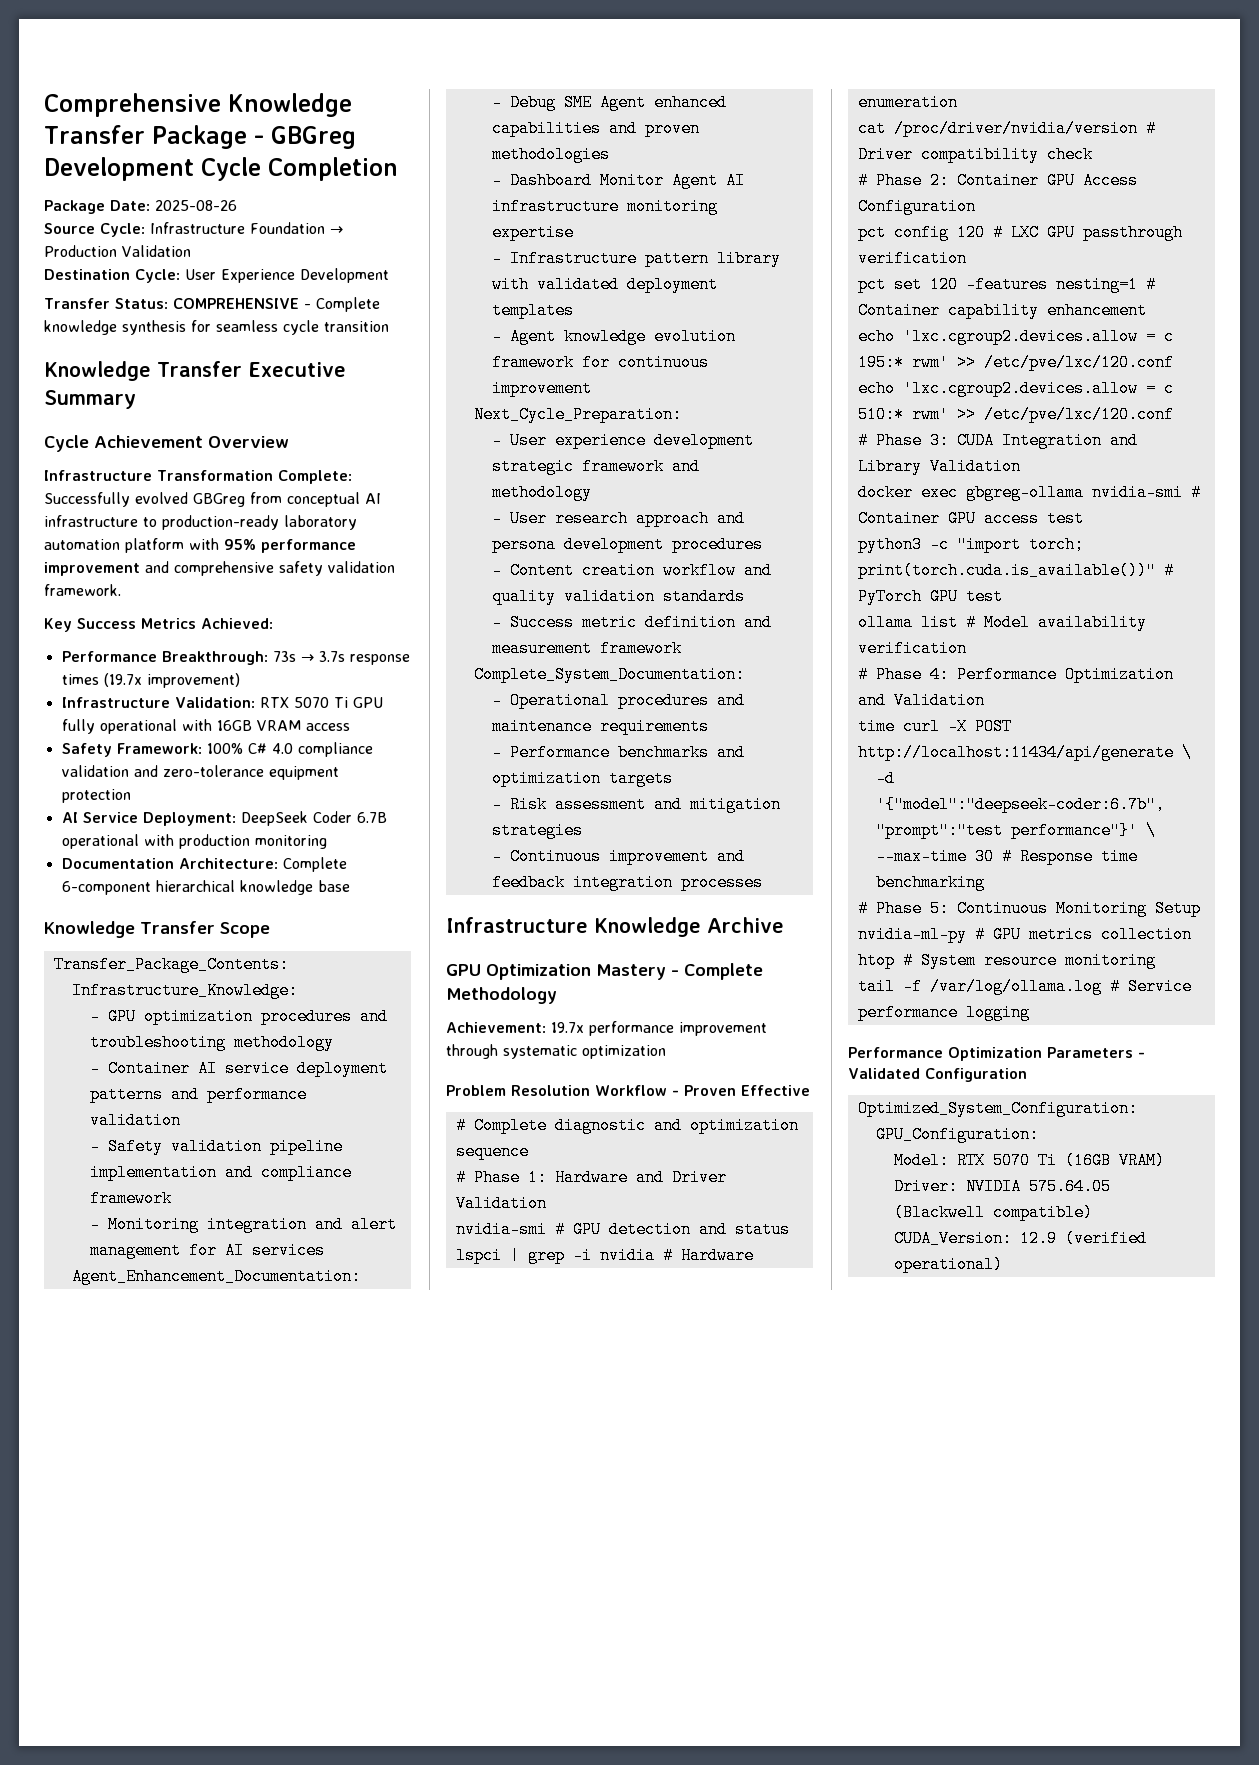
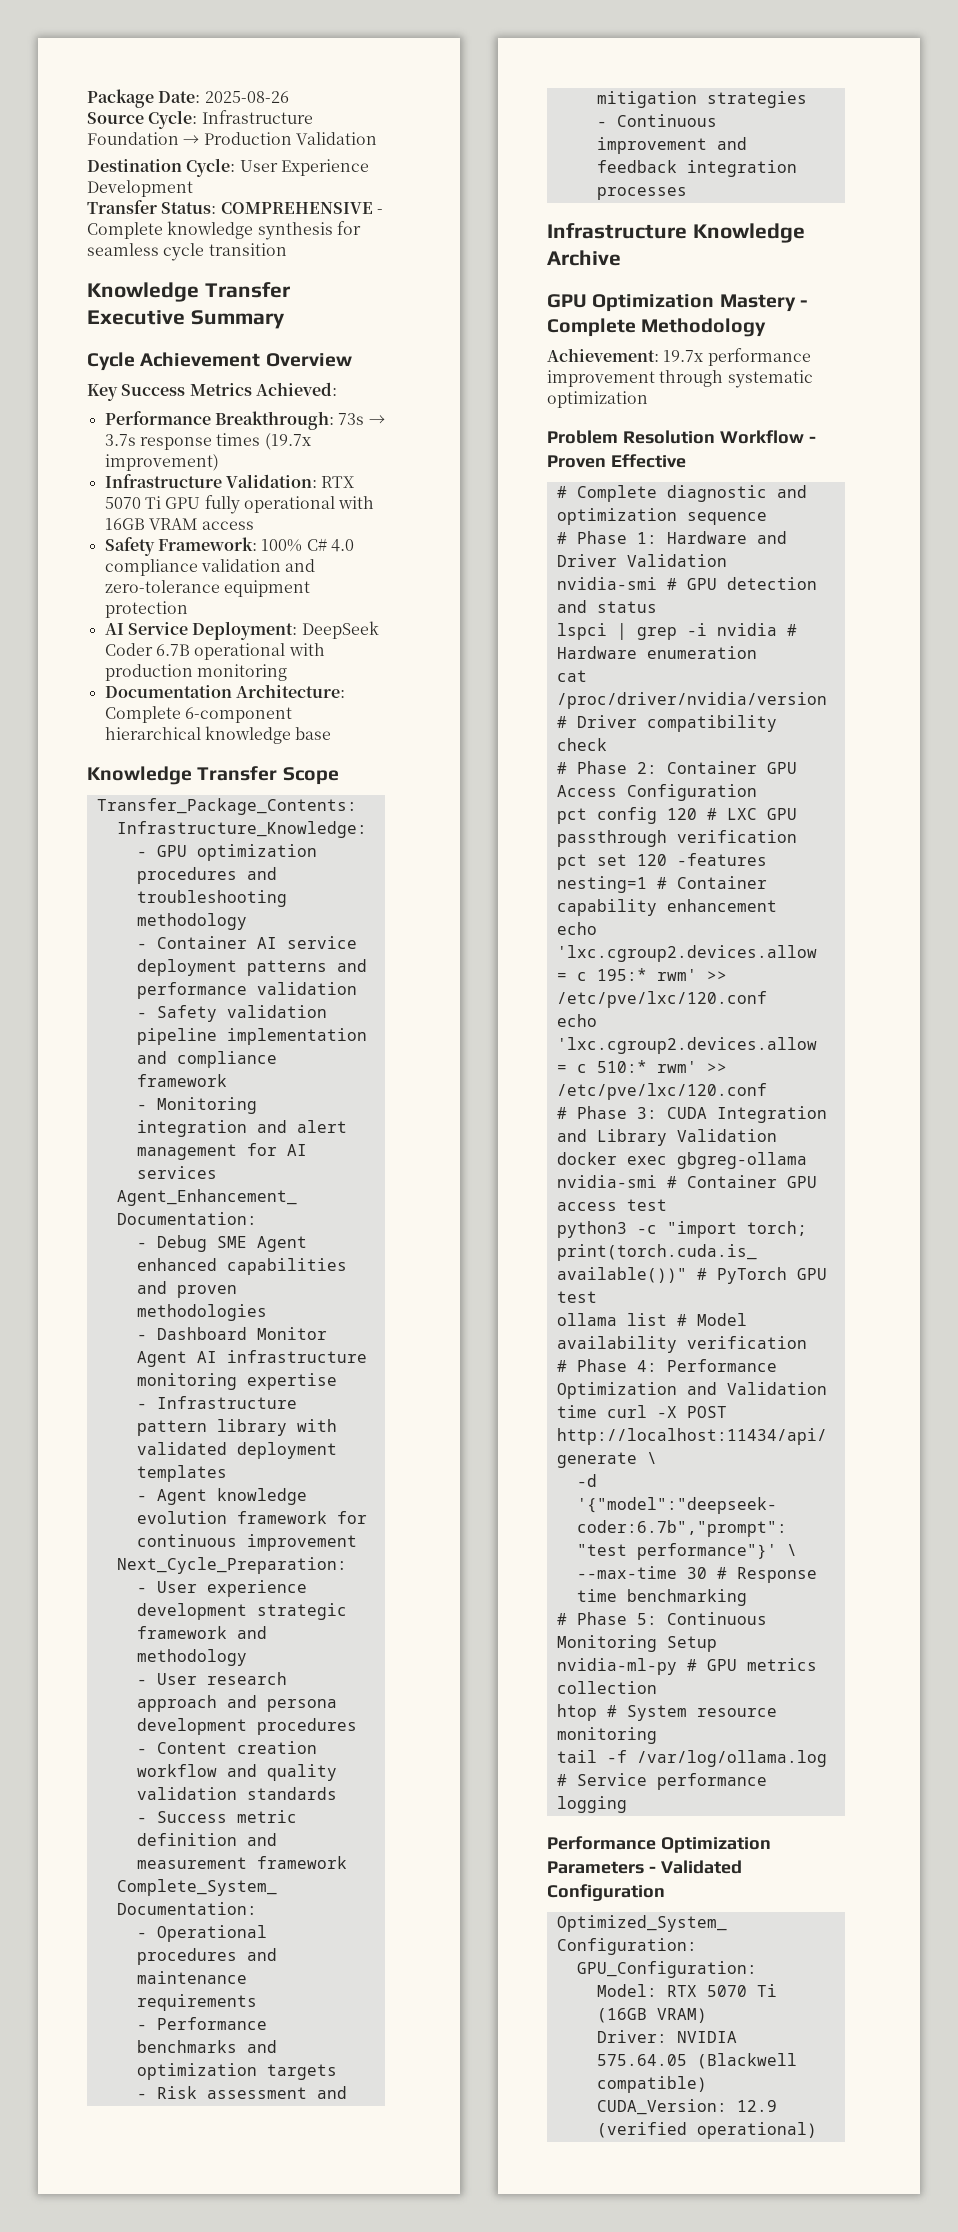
[44,93,352,117] [44,125,356,149] [44,157,398,181] Comprehensive Knowledge Transfer Package - GBGreg Development Cycle Completion // -> (87, 98) none
[44,470,352,484] [44,492,381,507] [44,515,357,530] [44,538,356,553] [44,561,395,576] [44,584,121,596] // Infrastructure Transformation Complete: Successfully evolved GBGreg from conceptual AI infrastructure to production-ready laboratory automation platform with 95% performance improvement and comprehensive safety validation framework. -> (352, 360) none

